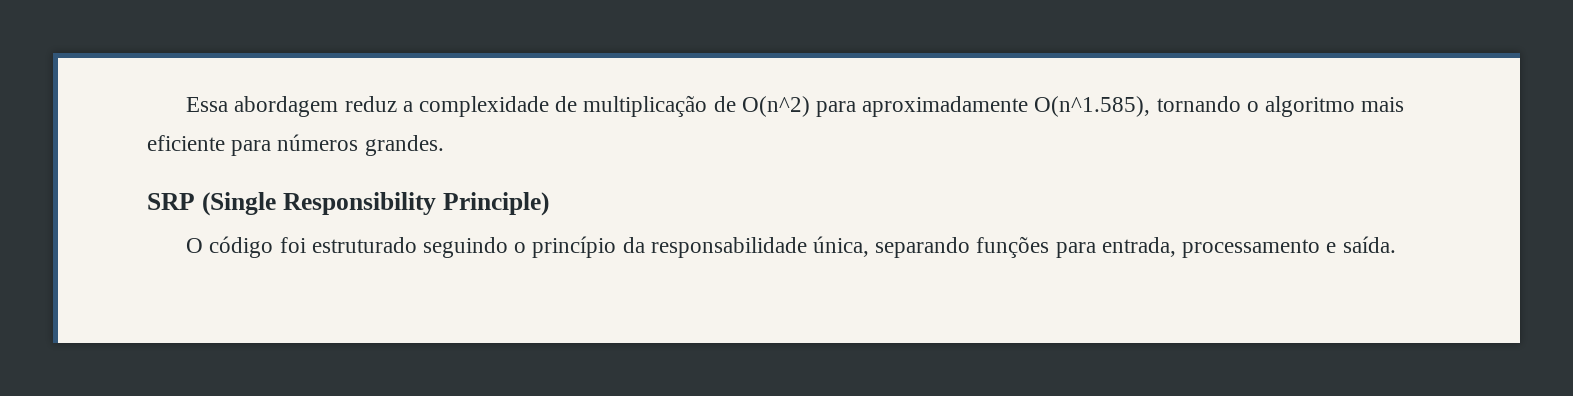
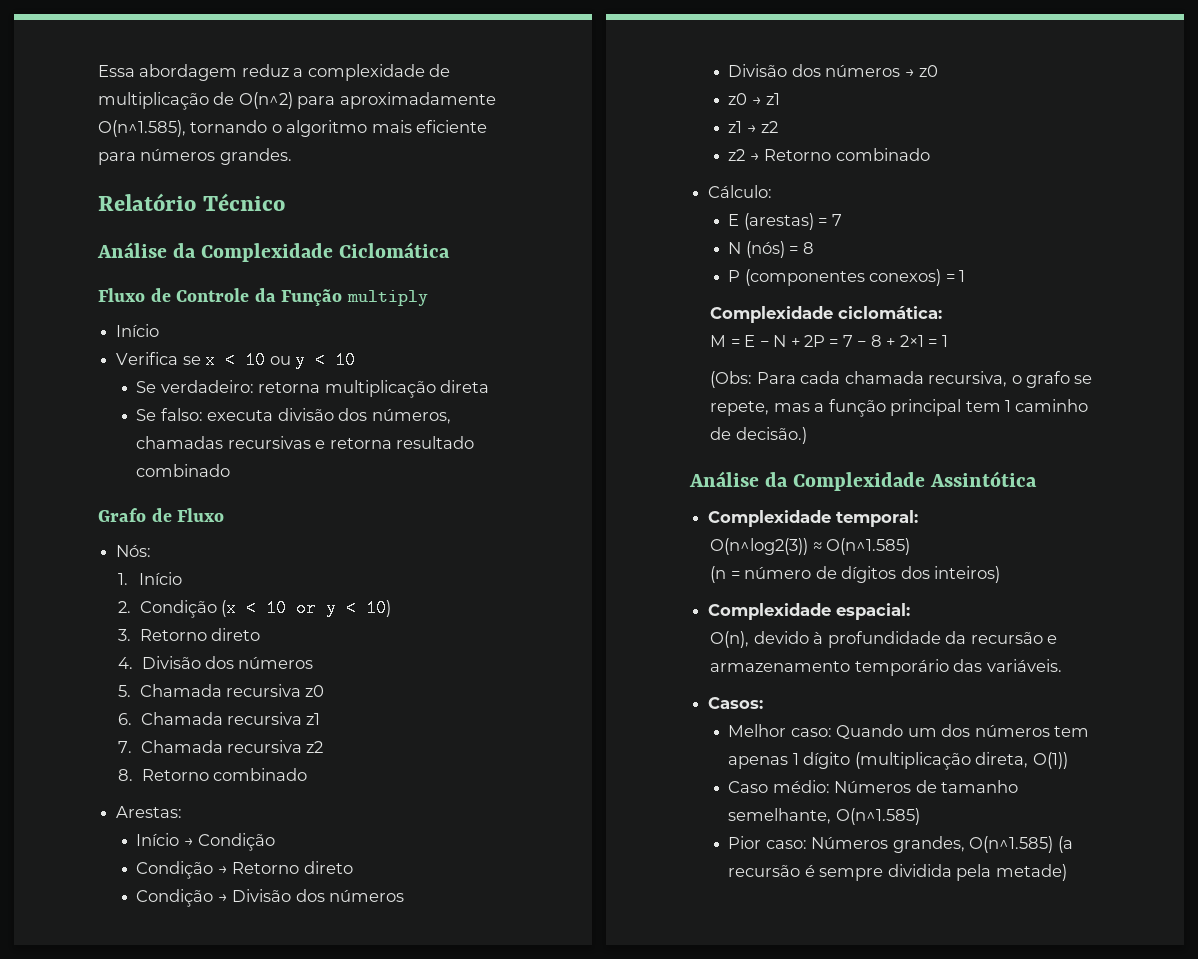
[147,192,549,216] [186,236,1396,258] SRP (Single Responsibility Principle) // O código foi estruturado seguindo o princípio da responsabilidade única, separando funções para entrada, processamento e saída. -> [98,193,285,211] [97,242,451,262] [98,288,428,306] [116,324,160,337] [116,351,355,369] [136,380,490,398] [136,408,451,424] [136,436,475,449] [136,464,231,477] [98,508,225,522] [116,544,152,557] [118,572,182,585] [118,599,392,618] [118,628,261,641] [118,656,314,669] [118,684,325,697] [118,712,321,725] [118,740,324,753] [118,768,308,781] [116,806,183,818] [136,833,276,851] [136,861,353,879] [136,889,405,907] [728,64,939,77] [728,93,781,105] [728,121,779,133] [728,148,930,161] [708,185,773,198] [728,213,842,230] [728,241,814,258] [728,269,966,286] [710,306,942,323] [710,335,948,347] [710,371,1093,388] [710,399,1089,417] [710,427,807,444] [689,471,1038,491] [708,510,918,527] [710,538,911,555] [710,566,1001,583] [708,603,910,620] [710,631,1058,648] [710,659,1062,676] [708,697,764,709] [728,724,1090,739] [728,752,1068,770] [728,780,1019,793] [728,808,920,825] [728,836,1073,853] [728,864,1067,881] Relatório Técnico // Análise da Complexidade Ciclomática // Fluxo de Controle da Função multiply // Início // Verifica se x < 10 ou y < 10 // Se verdadeiro: retorna multiplicação direta // Se falso: executa divisão dos números, chamadas recursivas e retorna resultado combinado // Grafo de Fluxo // Nós: // 1. Início // 2. Condição (x < 10 or y < 10) // 3. Retorno direto // 4. Divisão dos números // 5. Chamada recursiva z0 // 6. Chamada recursiva z1 // 7. Chamada recursiva z2 // 8. Retorno combinado // Arestas: // Início → Condição // Condição → Retorno direto // Condição → Divisão dos números // Divisão dos números → z0 // z0 → z1 // z1 → z2 // z2 → Retorno combinado // Cálculo: // E (arestas) = 7 // N (nós) = 8 // P (componentes conexos) = 1 // Complexidade ciclomática: // M = E − N + 2P = 7 − 8 + 2×1 = 1 // (Obs: Para cada chamada recursiva, o grafo se repete, mas a função principal tem 1 caminho de decisão.) // Análise da Complexidade Assintótica // Complexidade temporal: // O(n^log2(3)) ≈ O(n^1.585) // (n = número de dígitos dos inteiros) // Complexidade espacial: // O(n), devido à profundidade da recursão e armazenamento temporário das variáveis. // Casos: // Melhor caso: Quando um dos números tem apenas 1 dígito (multiplicação direta, O(1)) // Caso médio: Números de tamanho semelhante, O(n^1.585) // Pior caso: Números grandes, O(n^1.585) (a recursão é sempre dividida pela metade)

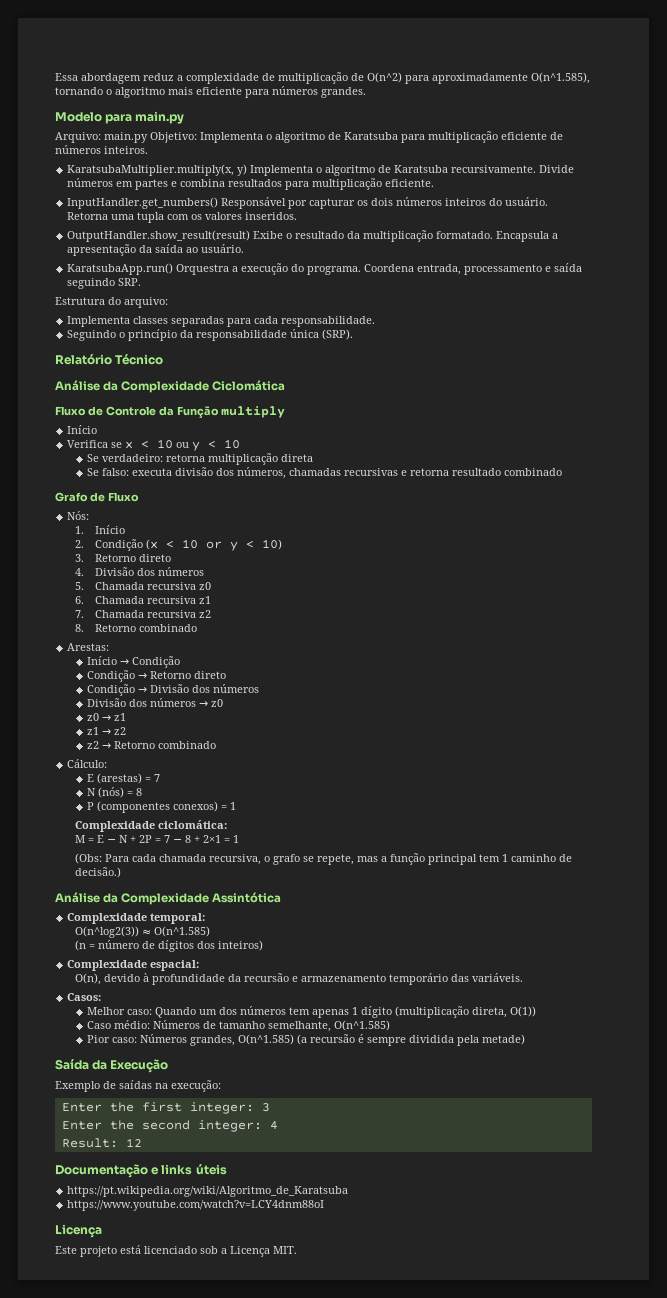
(292, 156) none -> [55,111,185,124] [55,131,563,143] [55,145,148,154] [67,164,575,176] [67,178,435,190] [67,197,549,209] [67,212,298,223] [67,230,559,242] [67,244,245,256] [67,263,583,275] [67,278,142,289] [55,297,168,308] [67,316,376,327] [67,329,354,341] // Modelo para main.py // Arquivo: main.py Objetivo: Implementa o algoritmo de Karatsuba para multiplicação eficiente de números inteiros. // KaratsubaMultiplier.multiply(x, y) Implementa o algoritmo de Karatsuba recursivamente. Divide números em partes e combina resultados para multiplicação eficiente. // InputHandler.get_numbers() Responsável por capturar os dois números inteiros do usuário. Retorna uma tupla com os valores inseridos. // OutputHandler.show_result(result) Exibe o resultado da multiplicação formatado. Encapsula a apresentação da saída ao usuário. // KaratsubaApp.run() Orquestra a execução do programa. Coordena entrada, processamento e saída seguindo SRP. // Estrutura do arquivo: // Implementa classes separadas para cada responsabilidade. // Seguindo o princípio da responsabilidade única (SRP).
(1067, 872) none -> [55,1059,169,1073] [55,1080,221,1092] [61,1102,270,1114] [61,1120,278,1132] [61,1138,142,1148] [55,1164,227,1178] [67,1186,349,1197] [67,1200,325,1211] [55,1224,102,1238] [55,1245,297,1257] // Saída da Execução // Exemplo de saídas na execução: // Enter the first integer: 3 // Enter the second integer: 4 // Result: 12 // Documentação e links úteis // https://pt.wikipedia.org/wiki/Algoritmo_de_Karatsuba // https://www.youtube.com/watch?v=LCY4dnm88oI // Licença // Este projeto está licenciado sob a Licença MIT.

